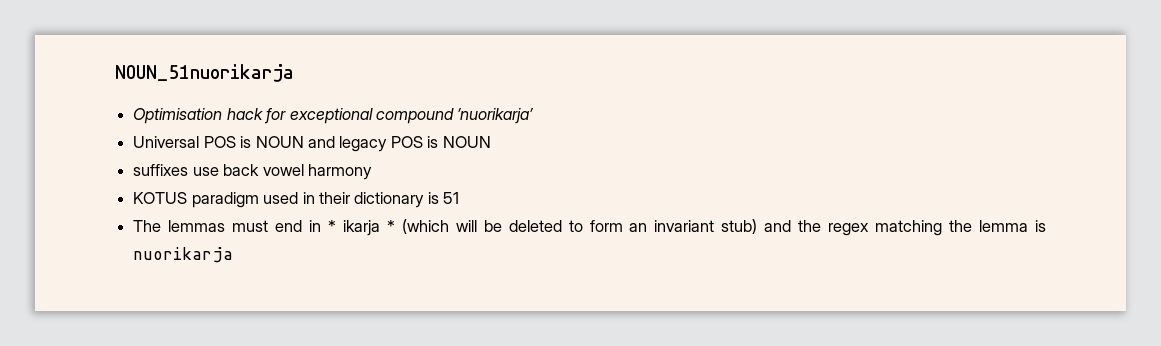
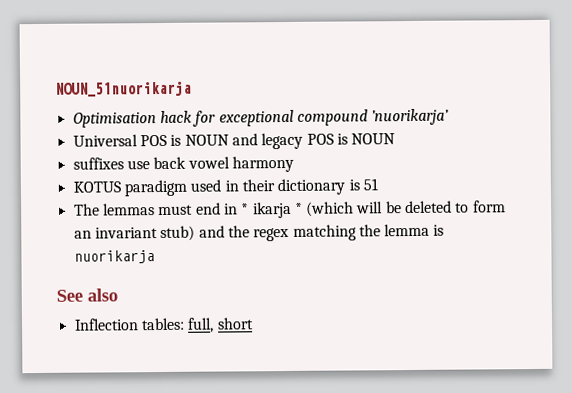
(234, 255) none -> [56,288,118,302] [73,317,254,333] // See also // Inflection tables: full, short

